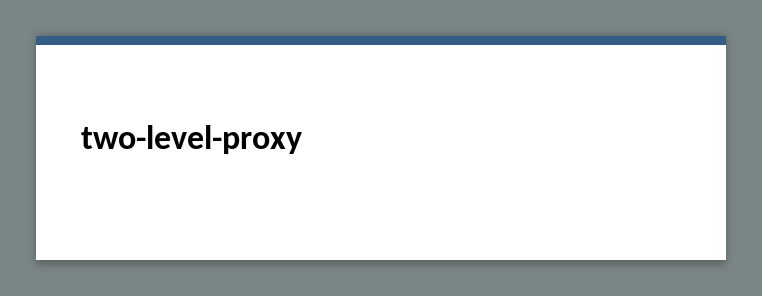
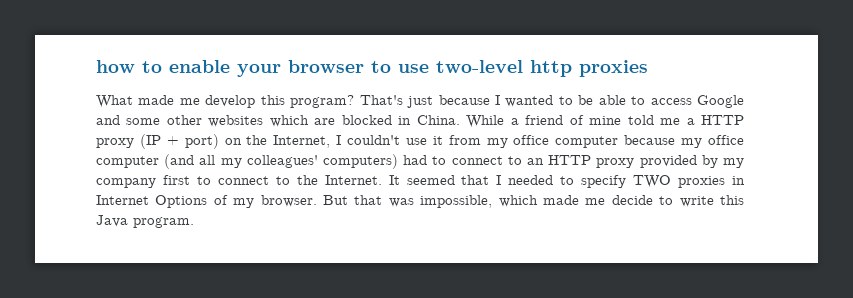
[81,125,302,154] two-level-proxy -> [96,60,648,77] [96,95,744,108] [96,115,745,128] [96,134,744,149] [96,154,744,169] [96,175,745,188] [96,195,744,208] [96,215,194,228] how to enable your browser to use two-level http proxies // What made me develop this program? That's just because I wanted to be able to access Google and some other websites which are blocked in China. While a friend of mine told me a HTTP proxy (IP + port) on the Internet, I couldn't use it from my office computer because my office computer (and all my colleagues' computers) had to connect to an HTTP proxy provided by my company first to connect to the Internet. It seemed that I needed to specify TWO proxies in Internet Options of my browser. But that was impossible, which made me decide to write this Java program.

